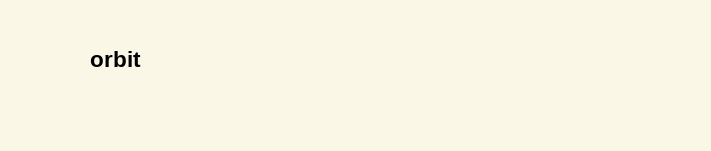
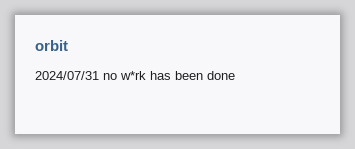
(141, 59) none -> [35,71,235,80] // 2024/07/31 no w*rk has been done

